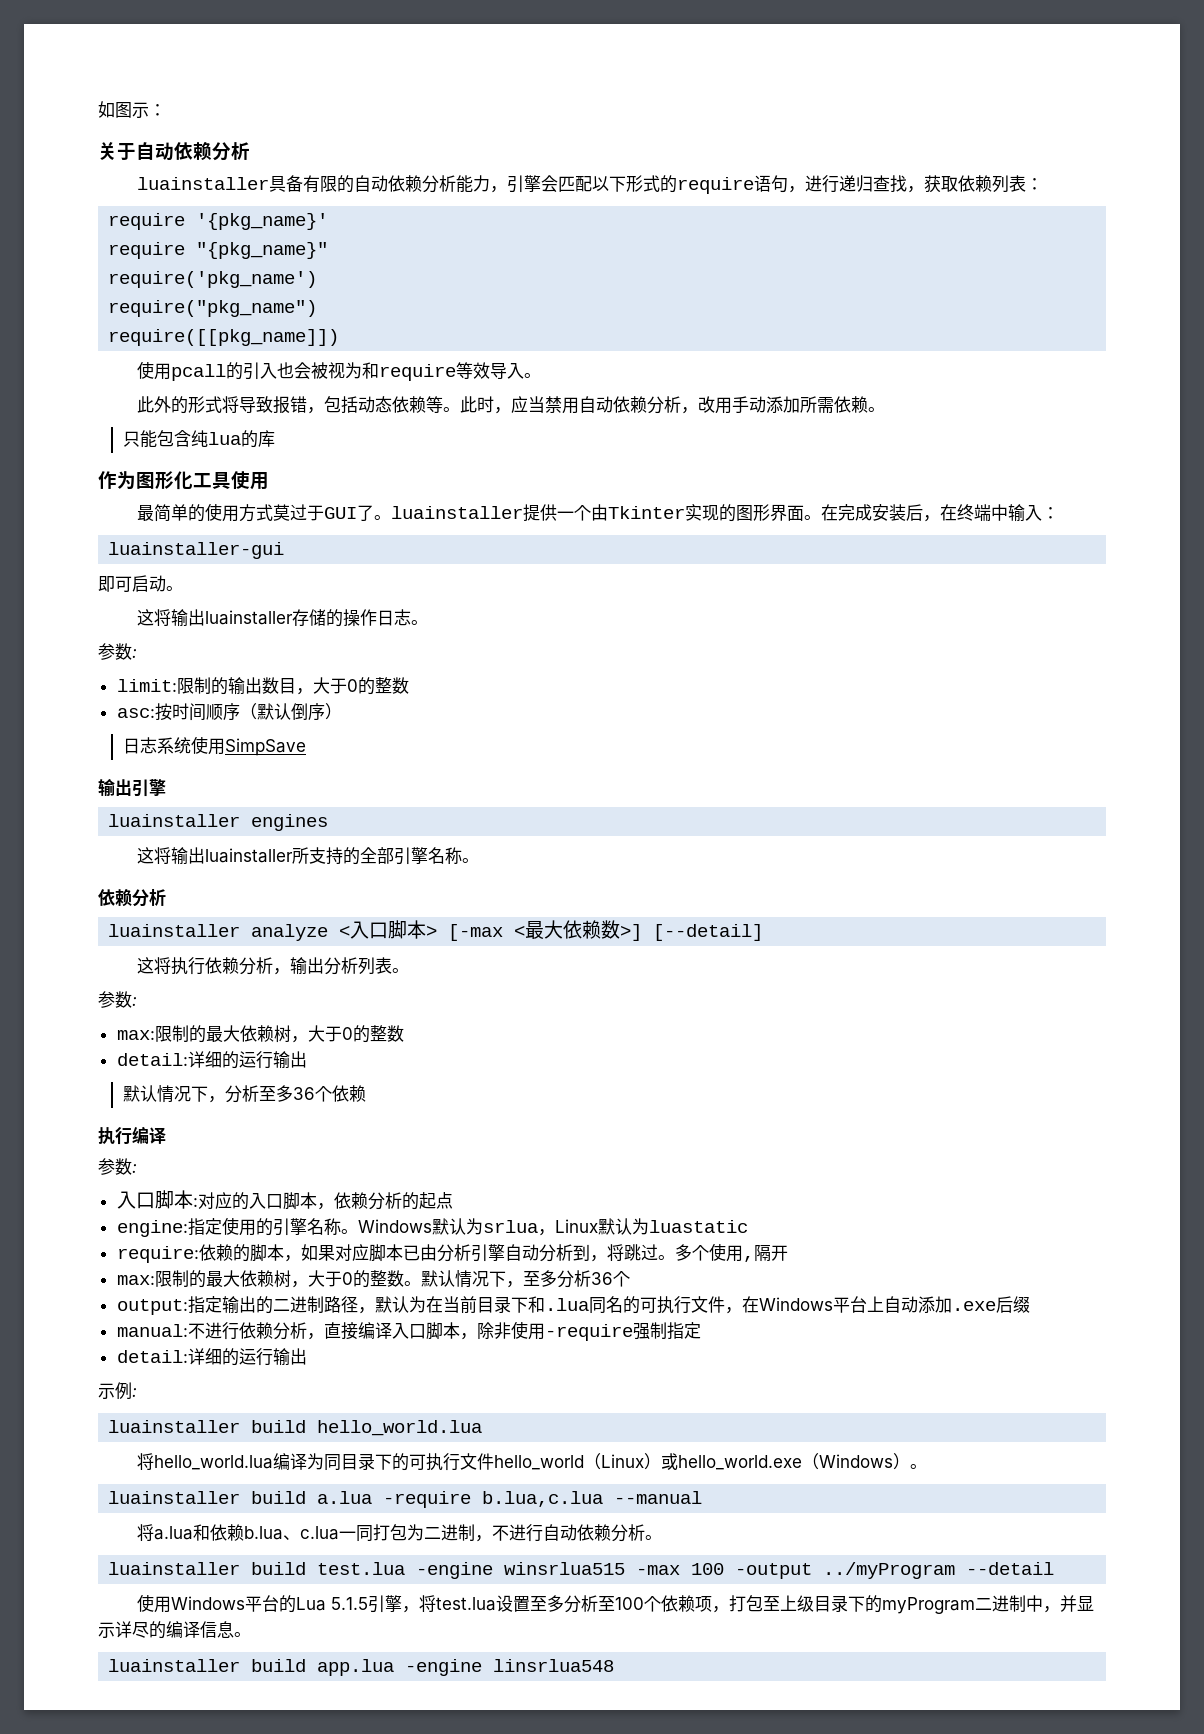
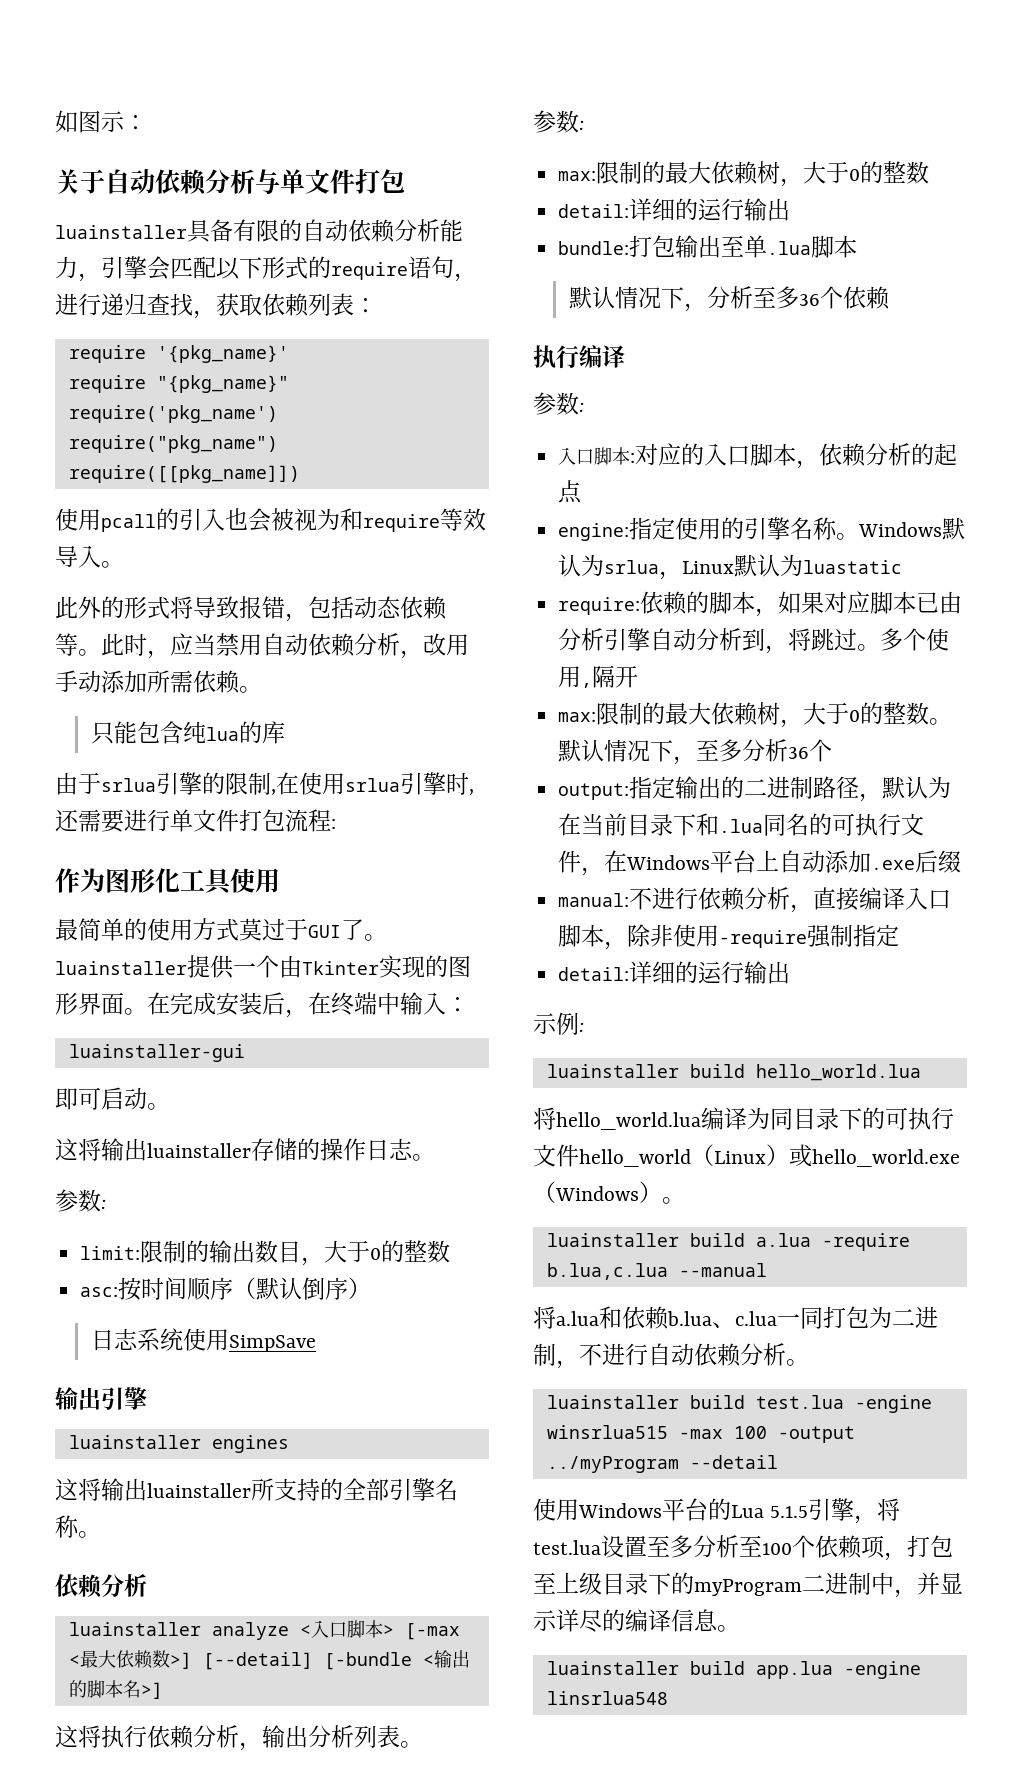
(250, 151) none -> [255,169,405,194] 与单文件打包
(275, 438) none -> [55,772,474,795] [55,809,336,833] // 由于srlua引擎的限制,在使用srlua引擎时,还需要进行单文件打包流程:
(764, 932) none -> [323,1650,470,1670] [68,1680,163,1699] [-bundle <输出的脚本名>]
(307, 1059) none -> [558,235,858,258] // bundle:打包输出至单.lua脚本

